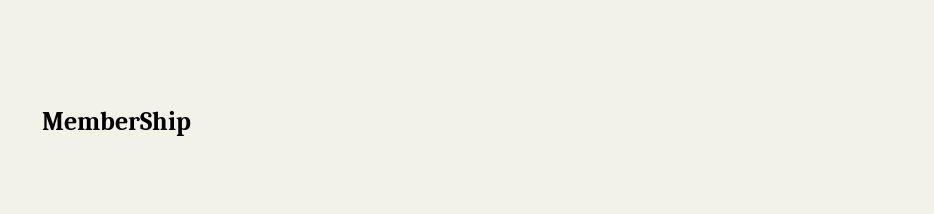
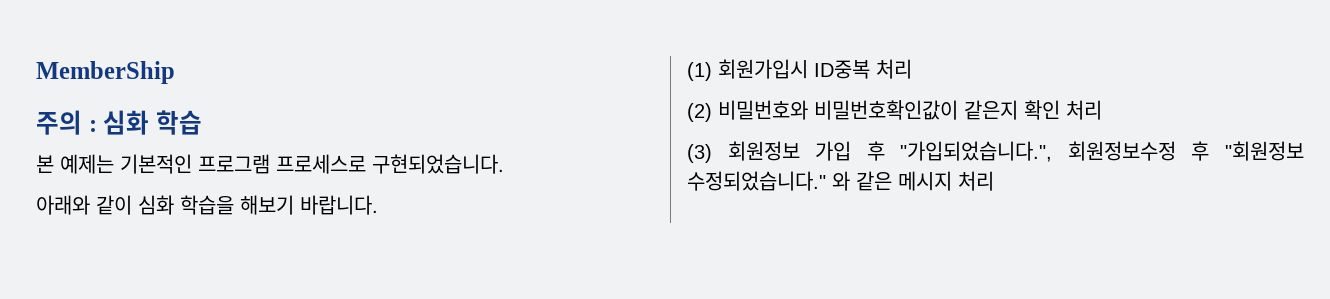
(191, 123) none -> [36,110,202,135] [36,154,504,174] [36,195,378,215] [687,59,912,81] [687,100,1102,122] [687,141,1304,163] [687,171,994,191] // 주의 : 심화 학습 // 본 예제는 기본적인 프로그램 프로세스로 구현되었습니다. // 아래와 같이 심화 학습을 해보기 바랍니다. // (1) 회원가입시 ID중복 처리 // (2) 비밀번호와 비밀번호확인값이 같은지 확인 처리 // (3) 회원정보 가입 후 "가입되었습니다.", 회원정보수정 후 "회원정보 수정되었습니다." 와 같은 메시지 처리

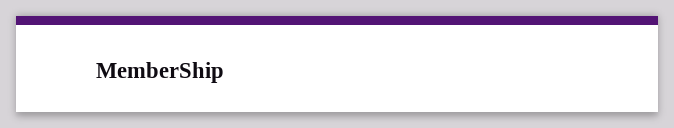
[36,110,202,135] [36,154,504,174] [36,195,378,215] [687,59,912,81] [687,100,1102,122] [687,141,1304,163] [687,171,994,191] // 주의 : 심화 학습 // 본 예제는 기본적인 프로그램 프로세스로 구현되었습니다. // 아래와 같이 심화 학습을 해보기 바랍니다. // (1) 회원가입시 ID중복 처리 // (2) 비밀번호와 비밀번호확인값이 같은지 확인 처리 // (3) 회원정보 가입 후 "가입되었습니다.", 회원정보수정 후 "회원정보 수정되었습니다." 와 같은 메시지 처리 -> (224, 72) none

